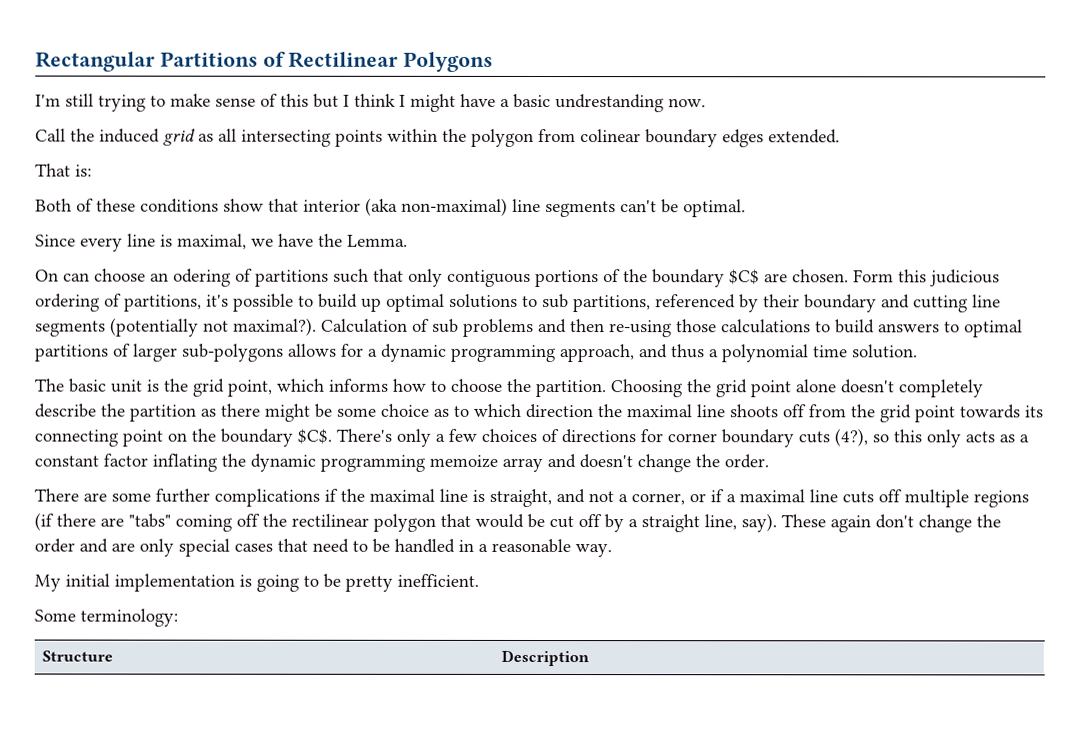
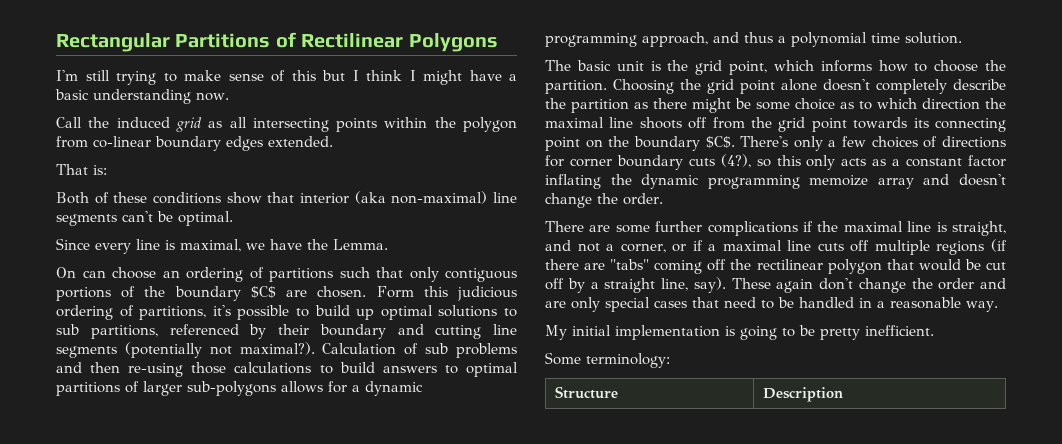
[555,94,664,113] undrestanding -> [93,89,191,104] understanding
[580,129,641,143] colinear -> [93,136,151,148] co-linear
[173,268,231,287] odering -> [186,267,243,282] ordering

